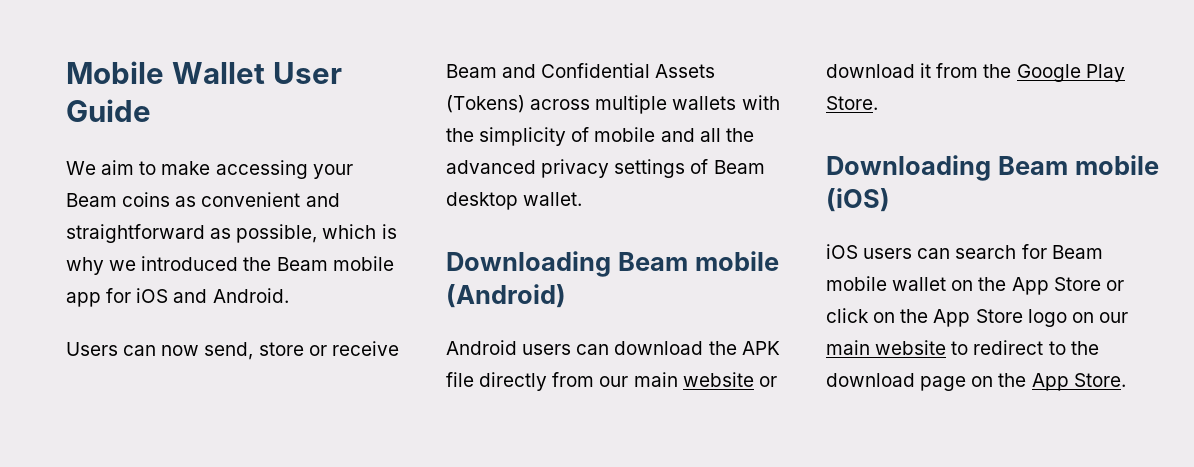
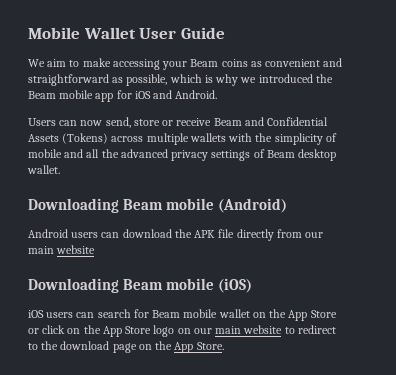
[758,376,777,387] [826,63,1125,82] [826,96,878,110] or download it from the Google Play Store. -> (96, 249) none

